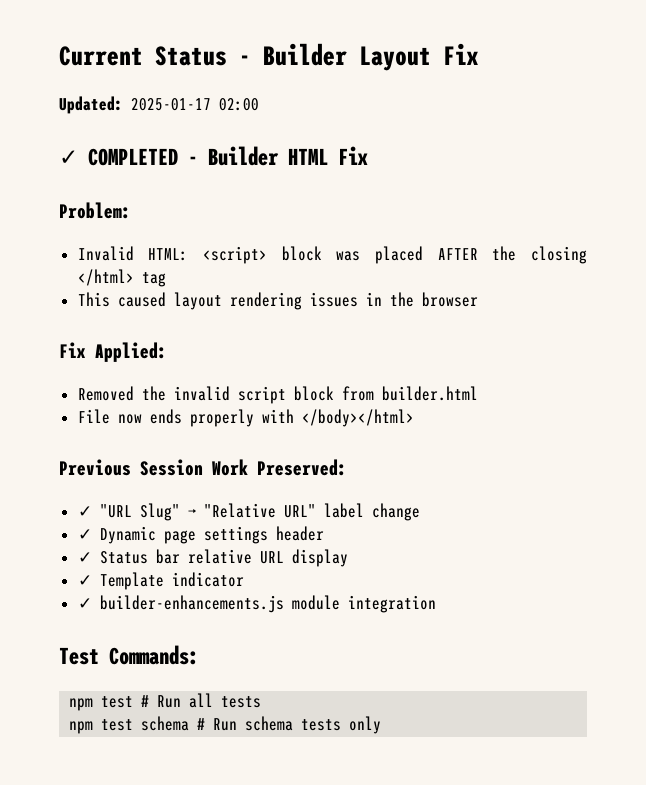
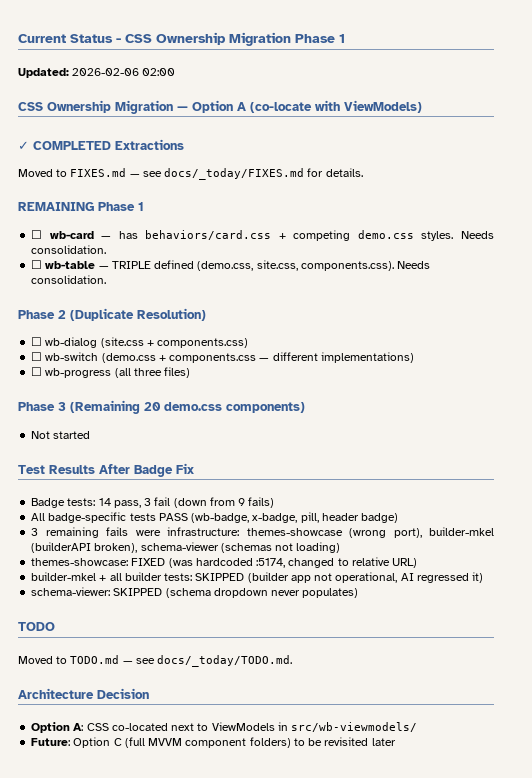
[263,43,479,71] Builder Layout Fix -> [125,32,345,46] CSS Ownership Migration Phase 1
[131,98,211,111] 2025-01-17 -> [72,68,140,76] 2026-02-06
[59,146,368,166] [59,202,131,219] [77,246,588,264] [77,269,166,287] [77,292,478,310] [59,342,167,362] [77,386,478,404] [77,409,414,427] [59,459,347,476] [77,503,420,521] [77,526,324,544] [77,549,348,567] [77,572,244,590] [77,595,436,613] [59,645,199,665] [69,693,262,711] [69,716,382,734] ✓ COMPLETED - Builder HTML Fix // Problem: // Invalid HTML: <script> block was placed AFTER the closing </html> tag // This caused layout rendering issues in the browser // Fix Applied: // Removed the invalid script block from builder.html // File now ends properly with </body></html> // Previous Session Work Preserved: // ✓ "URL Slug" → "Relative URL" label change // ✓ Dynamic page settings header // ✓ Status bar relative URL display // ✓ Template indicator // ✓ builder-enhancements.js module integration // Test Commands: // npm test # Run all tests // npm test schema # Run schema tests only -> [18,100,422,114] [18,139,184,150] [18,168,363,180] [18,202,144,211] [31,230,495,241] [31,245,107,254] [31,260,431,271] [31,275,107,284] [18,308,206,321] [31,337,249,348] [31,352,414,363] [31,367,191,378] [18,400,305,414] [31,431,91,439] [18,463,194,477] [31,497,275,508] [31,512,399,523] [31,527,495,538] [31,542,341,553] [31,557,418,568] [31,572,484,583] [31,587,359,598] [18,622,55,631] [18,655,293,667] [18,688,149,699] [31,722,418,733] [31,737,396,748] CSS Ownership Migration — Option A (co-locate with ViewModels) // ✓ COMPLETED Extractions // Moved to FIXES.md — see docs/_today/FIXES.md for details. // REMAINING Phase 1 // ☐ wb-card — has behaviors/card.css + competing demo.css styles. Needs consolidation. // ☐ wb-table — TRIPLE defined (demo.css, site.css, components.css). Needs consolidation. // Phase 2 (Duplicate Resolution) // ☐ wb-dialog (site.css + components.css) // ☐ wb-switch (demo.css + components.css — different implementations) // ☐ wb-progress (all three files) // Phase 3 (Remaining 20 demo.css components) // Not started // Test Results After Badge Fix // Badge tests: 14 pass, 3 fail (down from 9 fails) // All badge-specific tests PASS (wb-badge, x-badge, pill, header badge) // 3 remaining fails were infrastructure: themes-showcase (wrong port), builder-mkel (builderAPI broken), schema-viewer (schemas not loading) // themes-showcase: FIXED (was hardcoded :5174, changed to relative URL) // builder-mkel + all builder tests: SKIPPED (builder app not operational, AI regressed it) // schema-viewer: SKIPPED (schema dropdown never populates) // TODO // Moved to TODO.md — see docs/_today/TODO.md. // Architecture Decision // Option A: CSS co-located next to ViewModels in src/wb-viewmodels/ // Future: Option C (full MVVM component folders) to be revisited later

